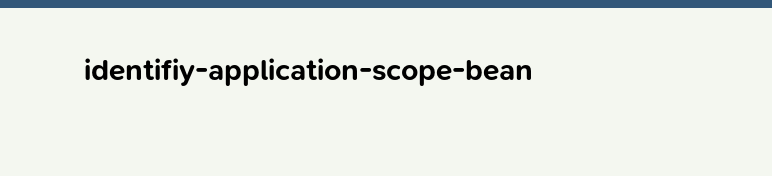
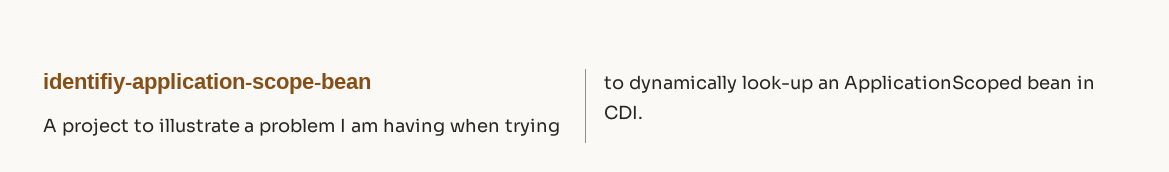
(533, 72) none -> [43,118,560,136] [604,75,1096,93] [604,105,643,120] // A project to illustrate a problem I am having when trying to dynamically look-up an ApplicationScoped bean in CDI.

